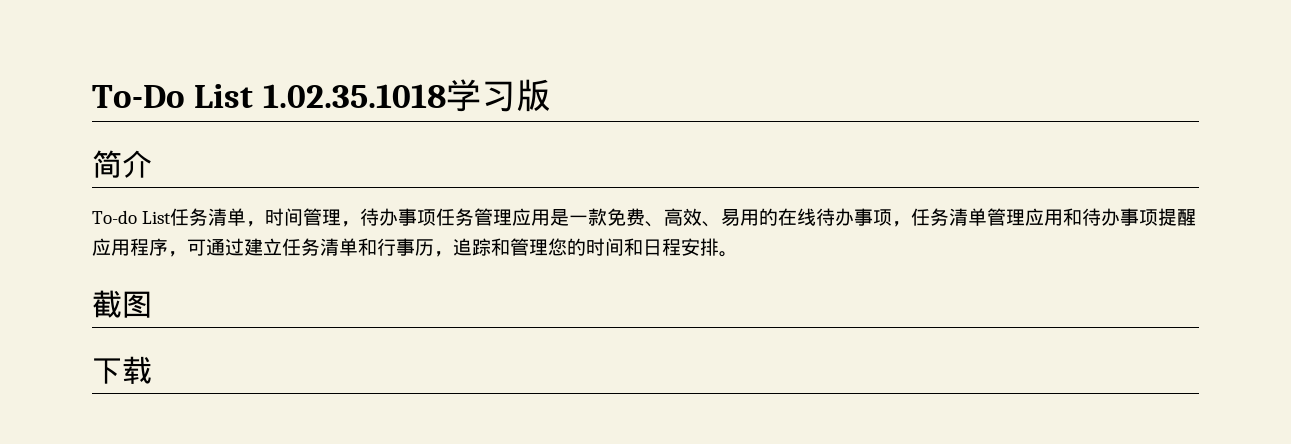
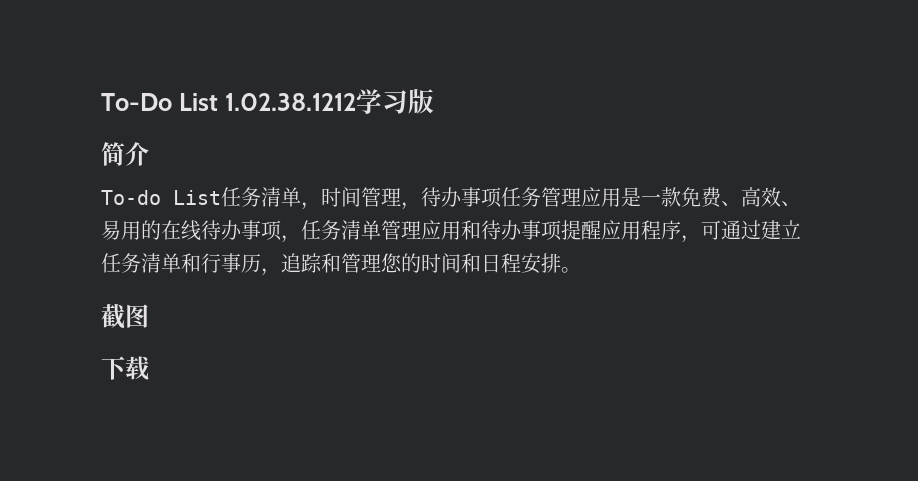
[262,84,446,108] 1.02.35.1018 -> [224,93,356,111] 1.02.38.1212

